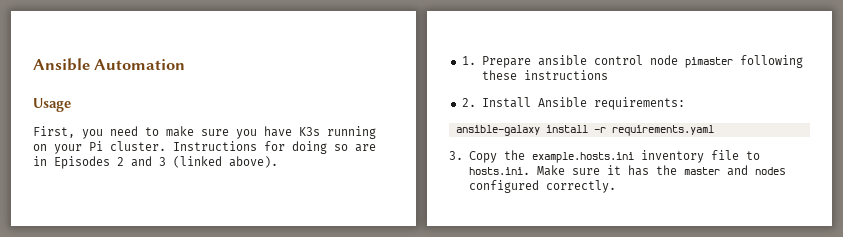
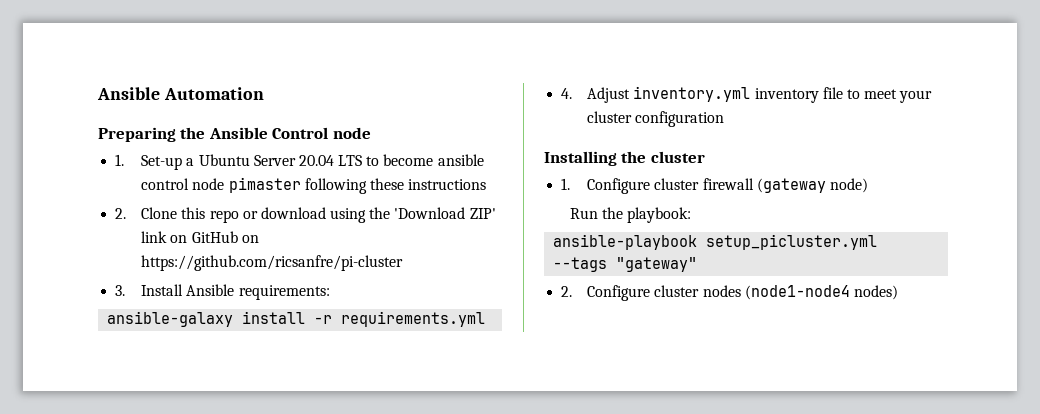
[33,98,71,112] [33,126,376,139] [33,141,376,154] [33,156,278,169] [461,56,531,68] Usage // First, you need to make sure you have K3s running on your Pi cluster. Instructions for doing so are in Episodes 2 and 3 (linked above). // 1. Prepare -> [98,127,371,142] [115,154,434,170] Preparing the Ansible Control node // 1. Set-up a Ubuntu Server 20.04 LTS to become
(476, 102) none -> [141,207,496,223] [141,231,259,243] [141,255,404,271] [115,285,126,296] Clone this repo or download using the 'Download ZIP' link on GitHub on https://github.com/ricsanfre/pi-cluster // 3.
[611,125,714,136] [449,150,761,163] [469,165,787,176] [469,180,617,193] requirements.yaml // 3. Copy the example.hosts.ini inventory file to hosts.ini. Make sure it has the master and nodes configured correctly. -> [341,311,486,327] [561,86,933,103] [587,111,725,127] [544,151,705,166] [561,178,868,194] [570,207,692,223] [553,234,878,250] [553,257,698,272] [561,285,898,301] requirements.yml // 4. Adjust inventory.yml inventory file to meet your cluster configuration // Installing the cluster // 1. Configure cluster firewall (gateway node) // Run the playbook: // ansible-playbook setup_picluster.yml --tags "gateway" // 2. Configure cluster nodes (node1-node4 nodes)

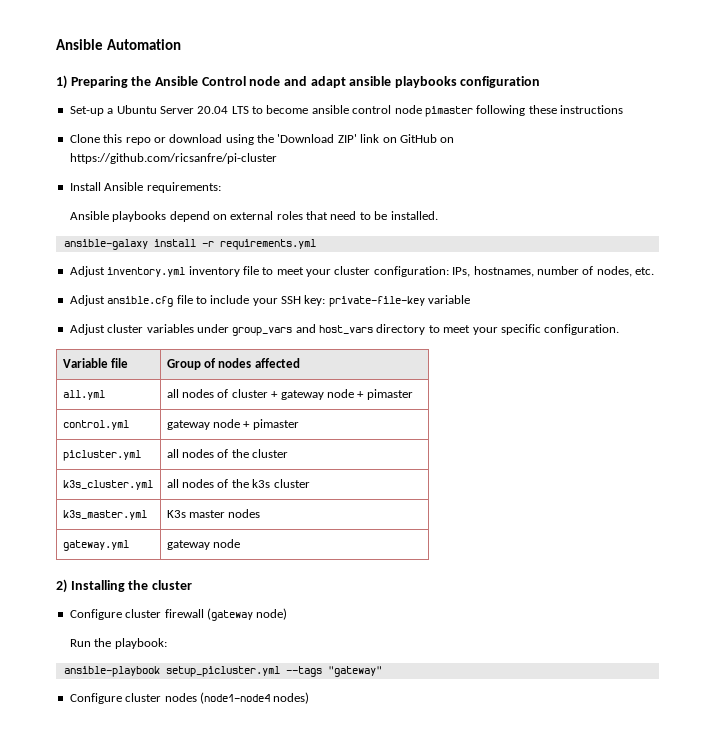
(264, 93) none -> [56,75,67,89] 1)
[115,154,125,166] // 1. -> [283,76,541,88] and adapt ansible playbooks configuration //
[115,208,127,219] 2. -> (623, 109) none
[115,285,126,296] 3. -> (277, 158) none
(330, 292) none -> [69,211,438,222] // Ansible playbooks depend on external roles that need to be installed.
[561,88,573,99] 4. -> (316, 244) none
[635,111,725,127] configuration // -> [373,266,654,277] [69,295,471,307] [69,324,620,336] [62,358,129,368] [166,358,300,370] [62,390,105,400] [166,389,413,400] [62,420,129,430] [166,419,299,430] [62,450,141,461] [166,449,289,458] [62,480,153,490] [166,479,310,488] [62,510,147,520] [166,509,261,518] [62,540,129,551] [166,539,241,550] [56,579,67,593] configuration: IPs, hostnames, number of nodes, etc. // Adjust ansible.cfg file to include your SSH key: private-file-key variable // Adjust cluster variables under group_vars and host_vars directory to meet your specific configuration. // Variable file | Group of nodes affected // all.yml | all nodes of cluster + gateway node + pimaster // control.yml | gateway node + pimaster // picluster.yml | all nodes of the cluster // k3s_cluster.yml | all nodes of the k3s cluster // k3s_master.yml | K3s master nodes // gateway.yml | gateway node // 2)
[561,178,571,190] 1. -> (192, 585) none
[561,286,573,297] 2. -> (382, 671) none

